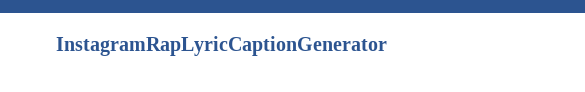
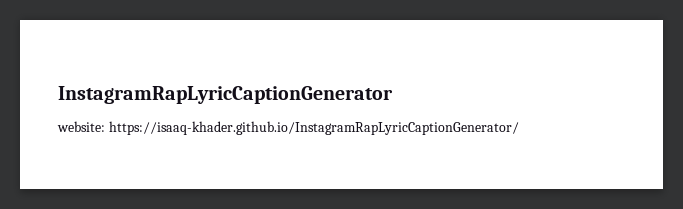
(387, 46) none -> [57,121,519,135] // website: https://isaaq-khader.github.io/InstagramRapLyricCaptionGenerator/

